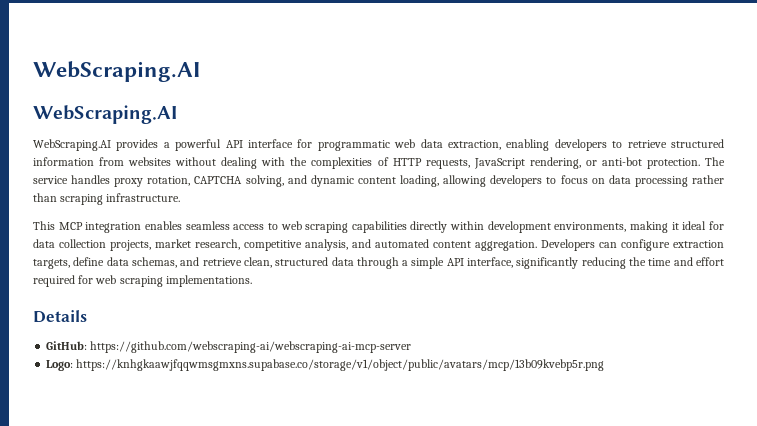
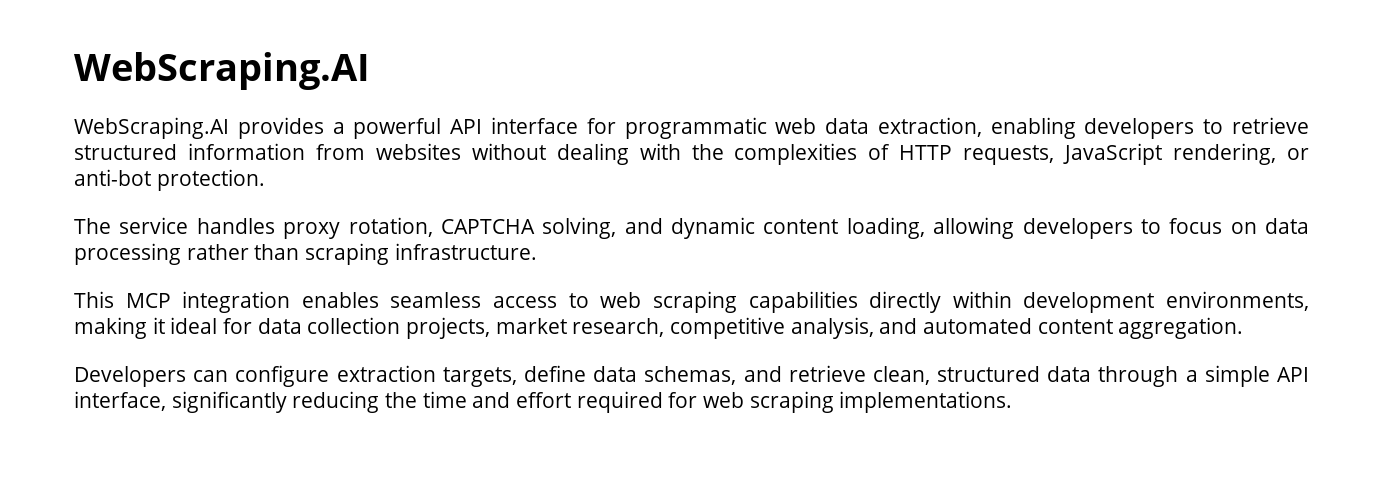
[33,61,200,82] [33,105,177,124] [33,139,111,151] WebScraping.AI // WebScraping.AI // WebScraping.AI -> [74,52,370,90] [74,117,229,139] WebScraping.AI // WebScraping.AI
(700, 163) none -> (265, 180) //
(537, 245) none -> (1244, 328) //
[33,310,87,323] [46,341,412,353] [46,359,605,371] // Details // GitHub: https://github.com/webscraping-ai/webscraping-ai-mcp-server // Logo: https://knhgkaawjfqqwmsgmxns.supabase.co/storage/v1/object/public/avatars/mcp/13b09kvebp5r.png -> (1013, 402) none

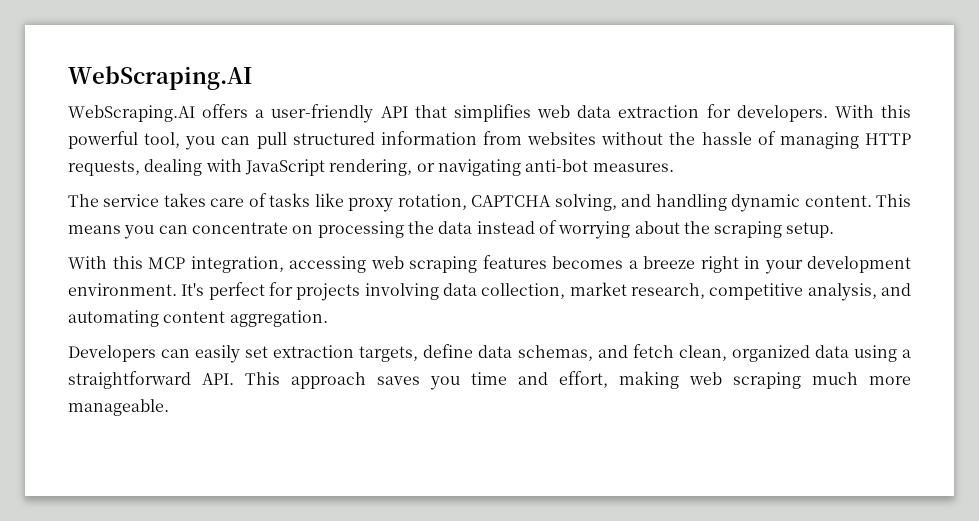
[237,117,1309,139] provides a powerful API interface for programmatic web data extraction, enabling developers to retrieve -> [202,104,911,123] [68,131,287,150] offers a user-friendly API that simplifies web data extraction for developers. With this powerful tool, you can pull
[556,143,1309,165] [74,169,265,191] [74,217,275,234] dealing with the complexities of HTTP requests, JavaScript rendering, or anti-bot protection. // The service handles -> [669,131,911,149] [68,159,674,176] [68,193,344,207] the hassle of managing HTTP requests, dealing with JavaScript rendering, or navigating anti-bot measures. // The service takes care of tasks like
[671,217,1309,239] [74,243,537,265] [74,291,1310,313] [74,317,491,339] dynamic content loading, allowing developers to focus on data processing rather than scraping infrastructure. // This MCP integration enables seamless access to web scraping capabilities directly within development environments, making it ideal for data collection projects, -> [655,194,912,212] [68,220,835,239] [68,255,911,274] [68,282,566,301] handling dynamic content. This means you can concentrate on processing the data instead of worrying about the scraping setup. // With this MCP integration, accessing web scraping features becomes a breeze right in your development environment. It's perfect for projects involving data collection,
[923,318,1033,334] automated -> [68,310,159,327] automating
[235,365,330,387] configure -> [195,345,269,363] easily set
[788,365,1309,387] [74,391,1013,413] retrieve clean, structured data through a simple API interface, significantly reducing the time and effort required for web scraping implementations. -> [632,344,912,362] [68,371,911,390] [68,399,169,416] fetch clean, organized data using a straightforward API. This approach saves you time and effort, making web scraping much more manageable.

